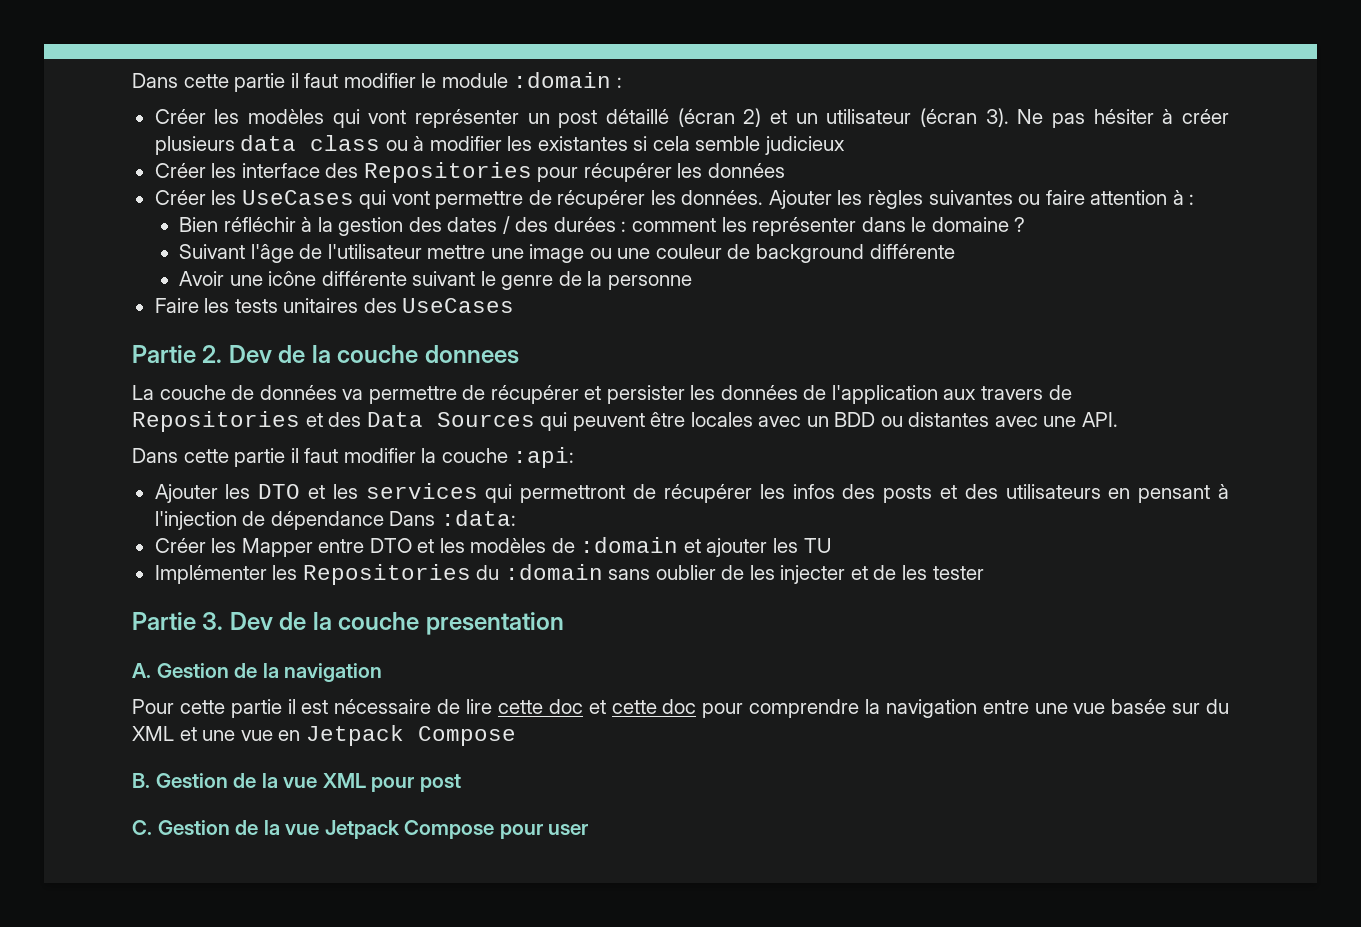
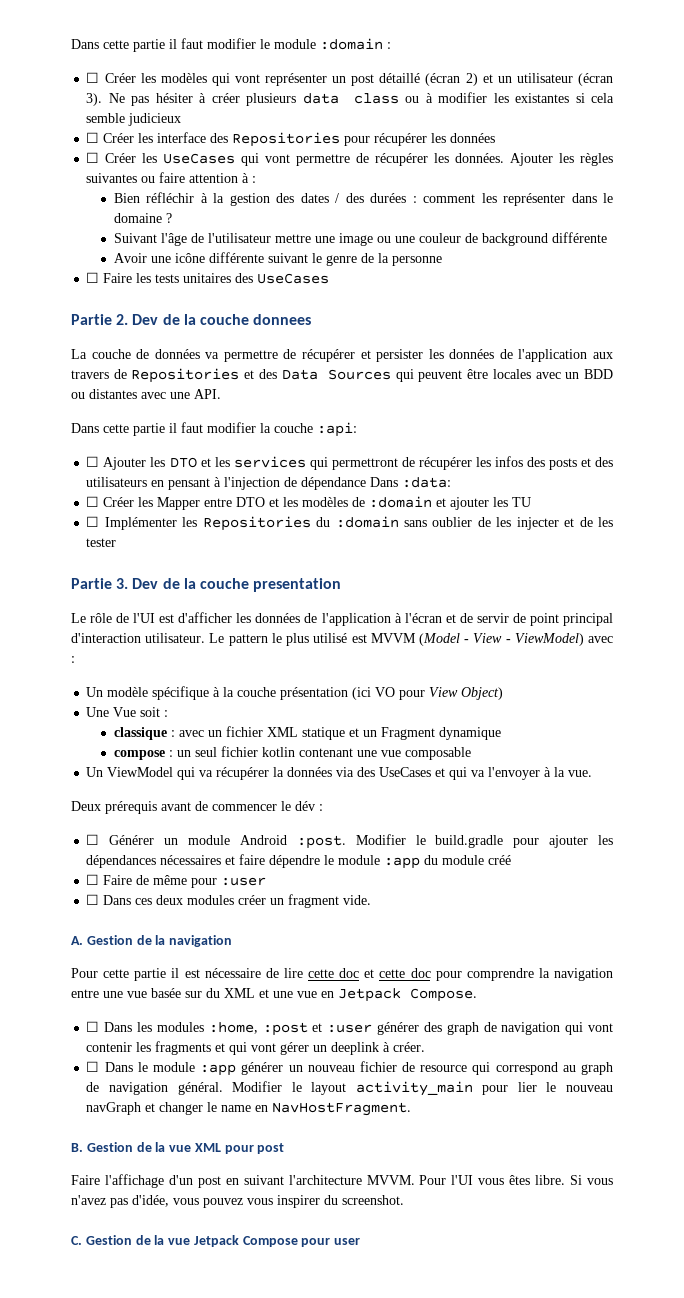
(622, 82) none -> [86,72,100,83] ☐
(845, 145) none -> [86,132,100,143] ☐
(785, 170) none -> [86,152,100,163] ☐
(692, 282) none -> [86,272,100,283] ☐
(575, 457) none -> [86,456,100,467] ☐
(516, 518) none -> [86,496,100,507] ☐
(831, 545) none -> [86,516,100,527] ☐
(564, 623) none -> [71,612,613,626] [71,633,614,646] [71,656,75,663] [86,686,504,700] [86,707,169,717] [113,726,501,740] [113,746,471,760] [86,767,593,780] [71,801,323,814] [86,834,613,849] [86,854,512,869] [86,874,267,888] [86,894,372,908] // Le rôle de l'UI est d'afficher les données de l'application à l'écran et de servir de point principal d'interaction utilisateur. Le pattern le plus utilisé est MVVM (Model - View - ViewModel) avec : // Un modèle spécifique à la couche présentation (ici VO pour View Object) // Une Vue soit : // classique : avec un fichier XML statique et un Fragment dynamique // compose : un seul fichier kotlin contenant une vue composable // Un ViewModel qui va récupérer la données via des UseCases et qui va l'envoyer à la vue. // Deux prérequis avant de commencer le dév : // ☐ Générer un module Android :post. Modifier le build.gradle pour ajouter les dépendances nécessaires et faire dépendre le module :app du module créé // ☐ Faire de même pour :user // ☐ Dans ces deux modules créer un fragment vide.
[417,726,516,746] Compose -> [410,988,477,1002] [86,1021,613,1036] [86,1041,426,1055] [86,1061,614,1076] [86,1081,613,1096] [86,1102,412,1116] Compose. // ☐ Dans les modules :home, :post et :user générer des graph de navigation qui vont contenir les fragments et qui vont gérer un deeplink à créer. // ☐ Dans le module :app générer un nouveau fichier de resource qui correspond au graph de navigation général. Modifier le layout activity_main pour lier le nouveau navGraph et changer le name en NavHostFragment.
(461, 783) none -> [71,1174,614,1188] [71,1195,404,1208] // Faire l'affichage d'un post en suivant l'architecture MVVM. Pour l'UI vous êtes libre. Si vous n'avez pas d'idée, vous pouvez vous inspirer du screenshot.

